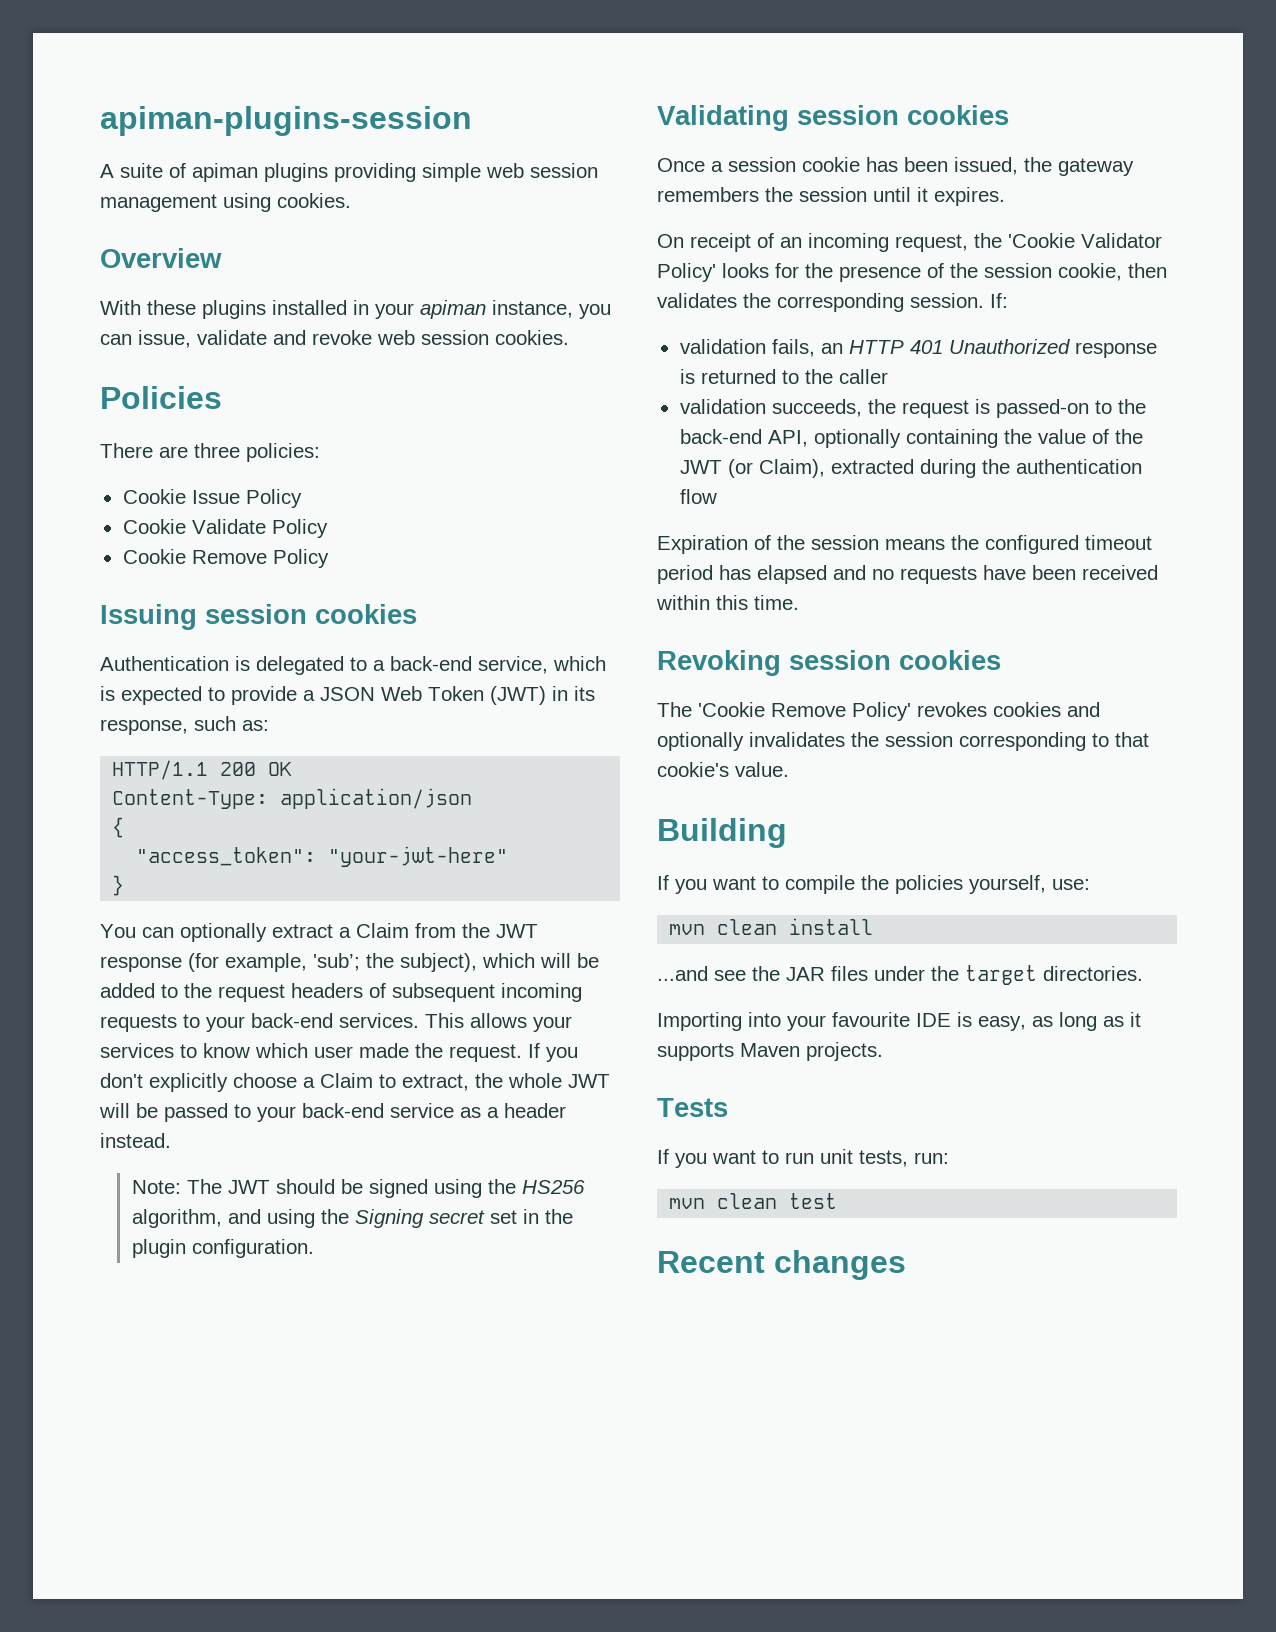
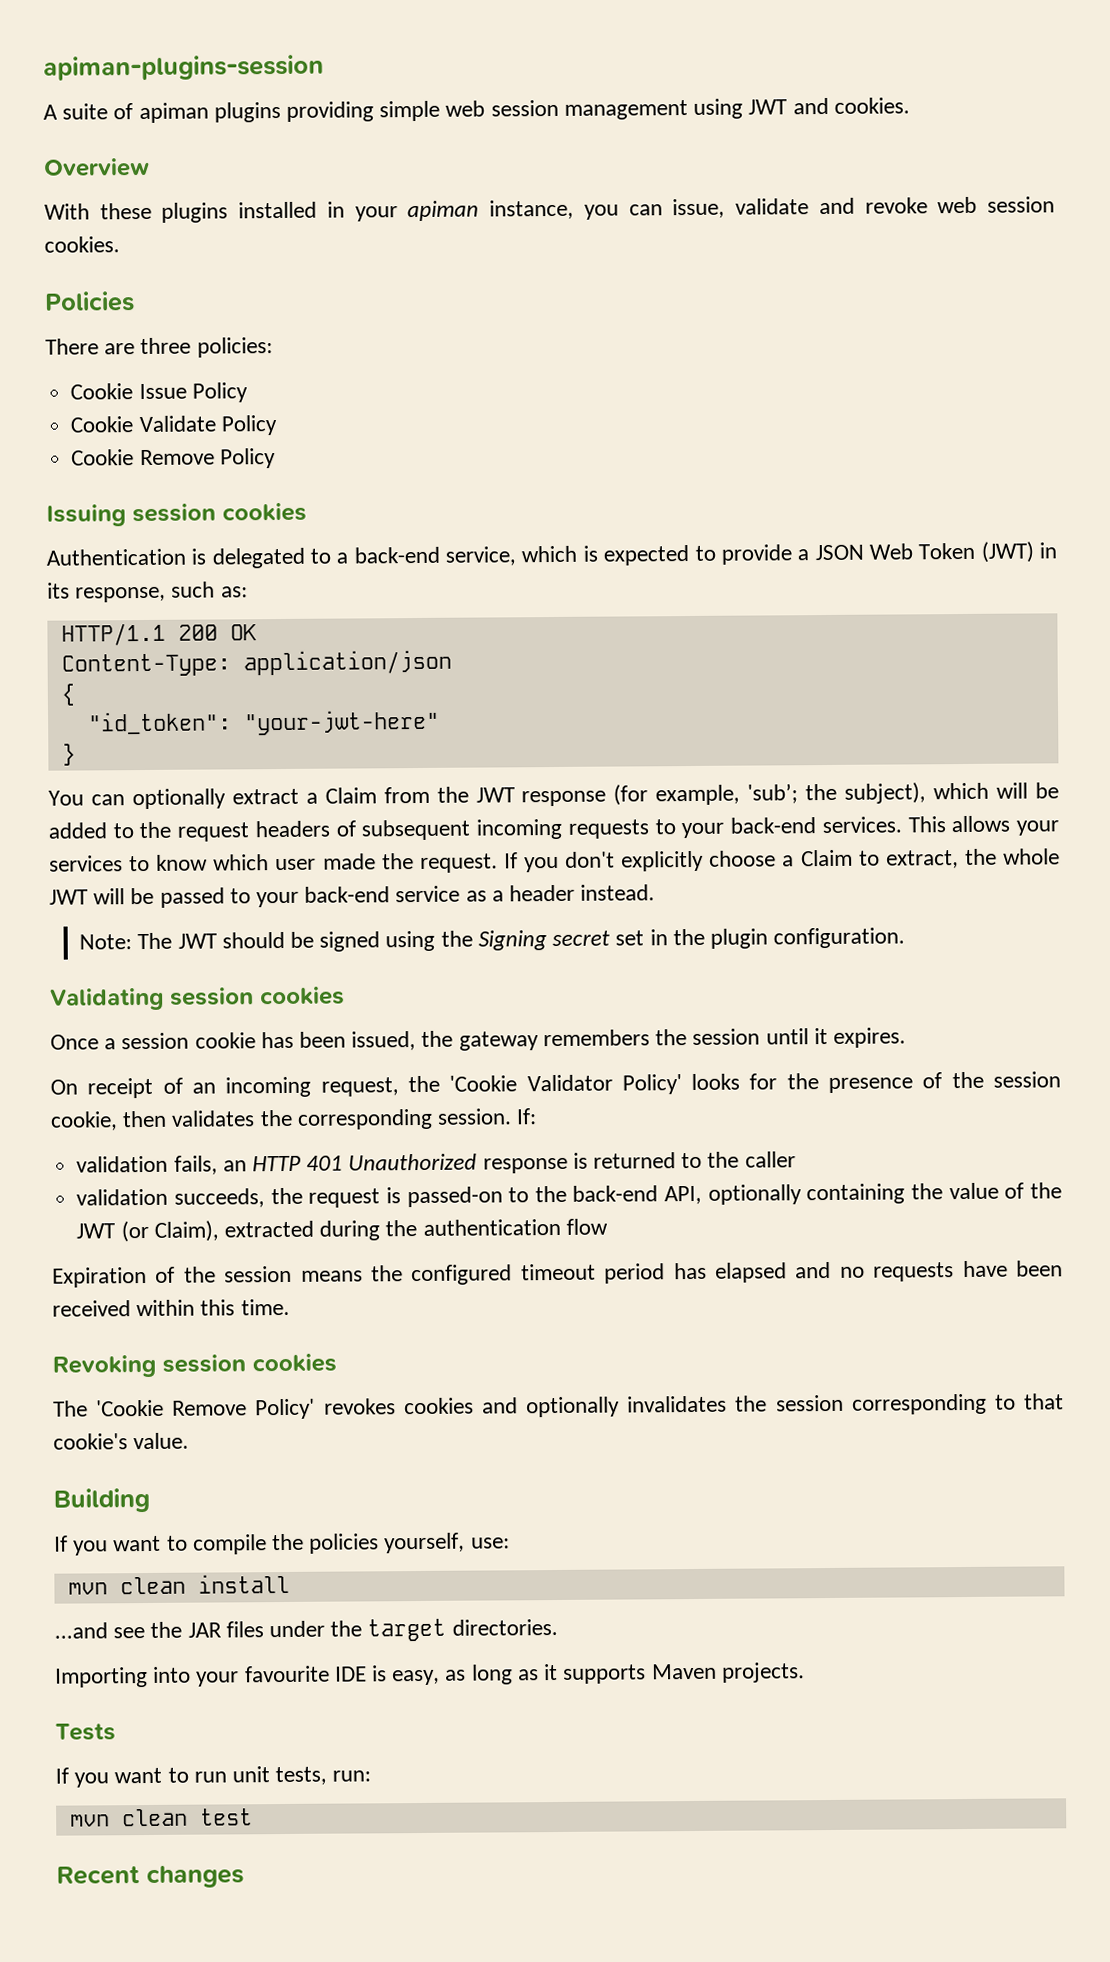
(271, 202) none -> [748,97,829,115] JWT and
[136,847,317,866] "access_token": -> [87,711,232,735] "id_token":
[521,1180,585,1194] [131,1209,349,1228] HS256 algorithm, and using the -> (473, 938) none

